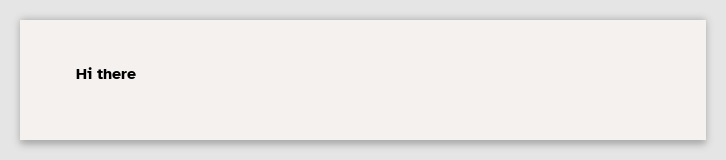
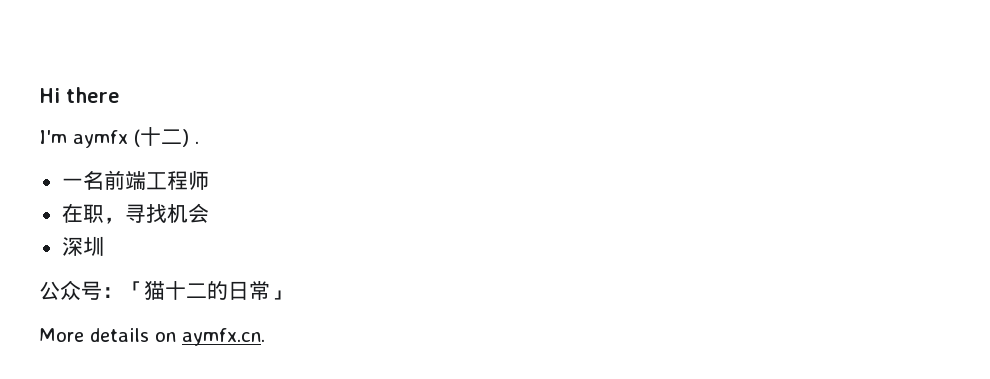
(136, 74) none -> [39,127,199,148] [61,170,209,190] [61,203,209,224] [61,236,104,256] [39,280,291,301] [39,328,265,346] // I'm aymfx (十二) . // 一名前端工程师 // 在职，寻找机会 // 深圳 // 公众号：「猫十二的日常」 // More details on aymfx.cn.

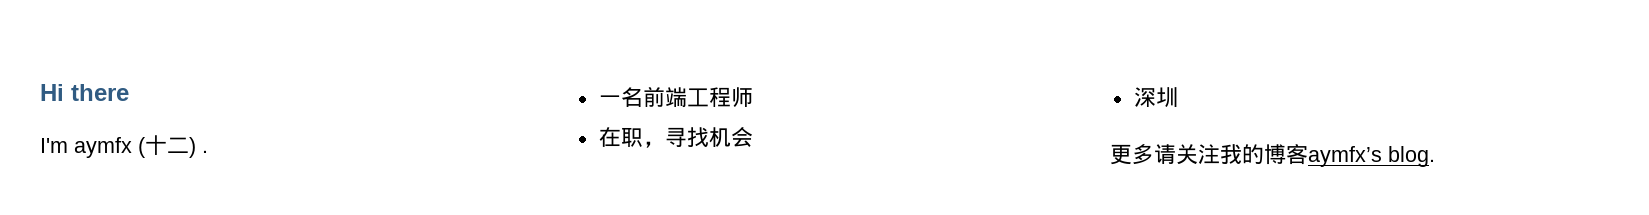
[39,280,291,301] [39,328,265,346] 公众号：「猫十二的日常」 // More details on aymfx.cn. -> [1110,144,1435,167] 更多请关注我的博客aymfx’s blog.

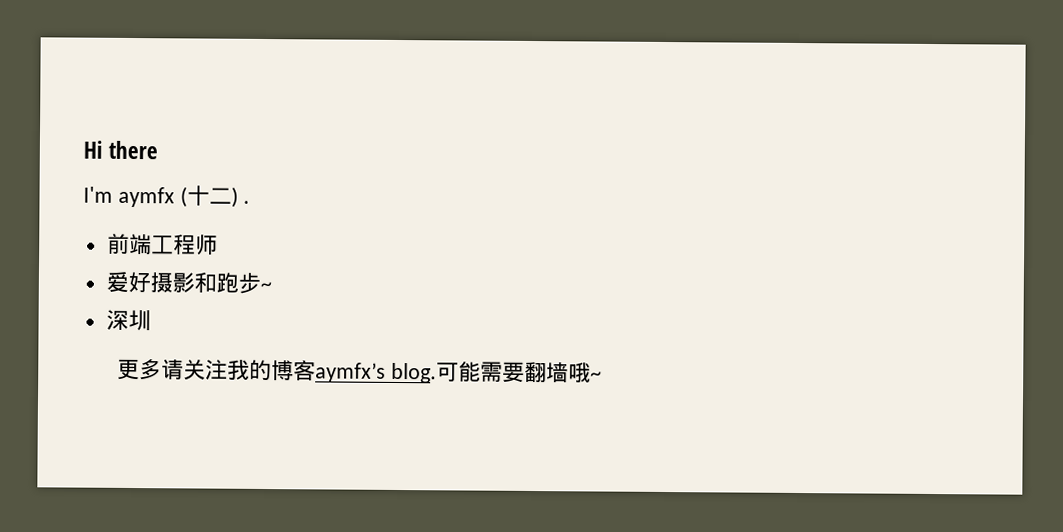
[598,87,643,107] 一名 -> (251, 202) none
[598,127,753,148] 在职，寻找机会 -> [105,271,272,294] 爱好摄影和跑步~
(1435, 156) none -> [435,361,602,383] 可能需要翻墙哦~

